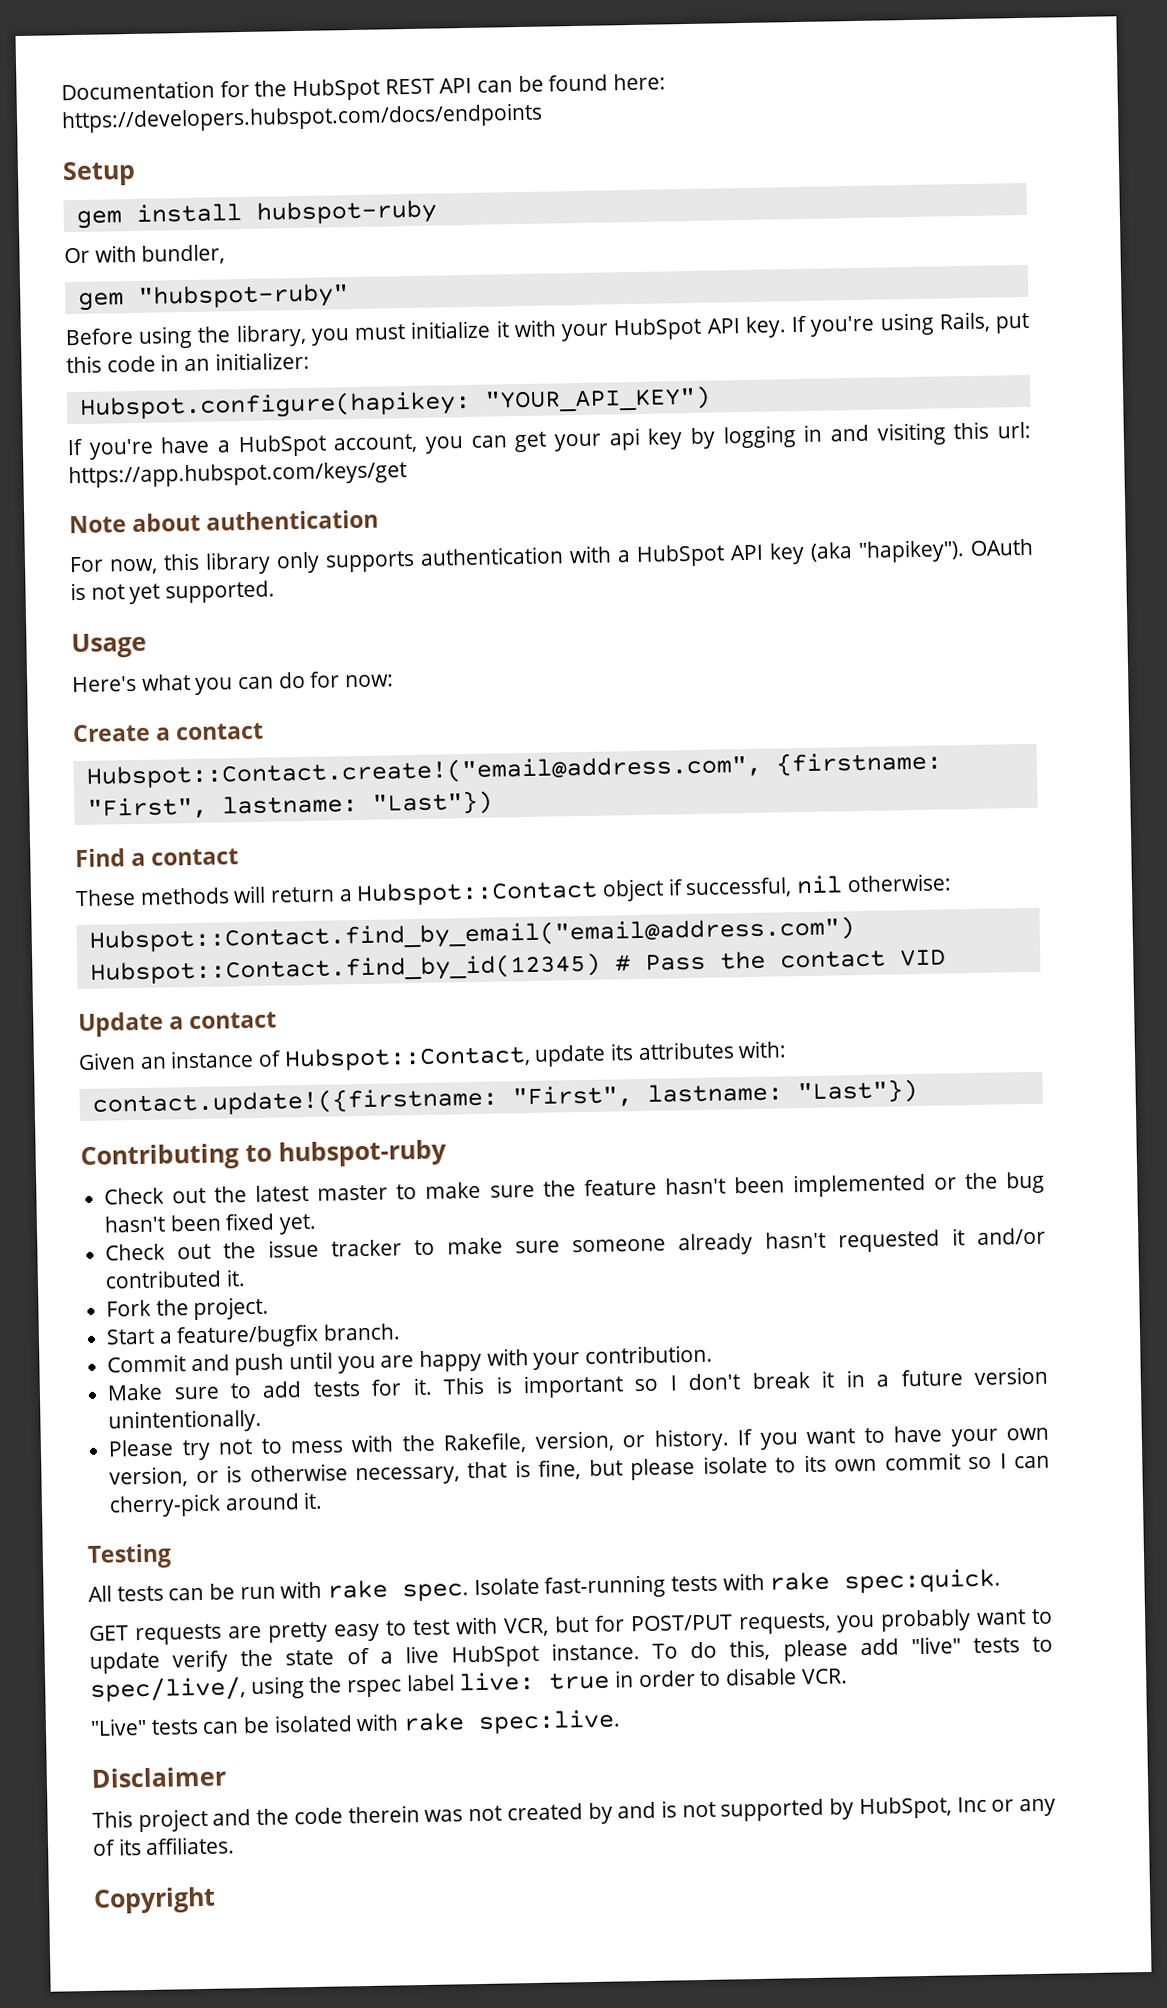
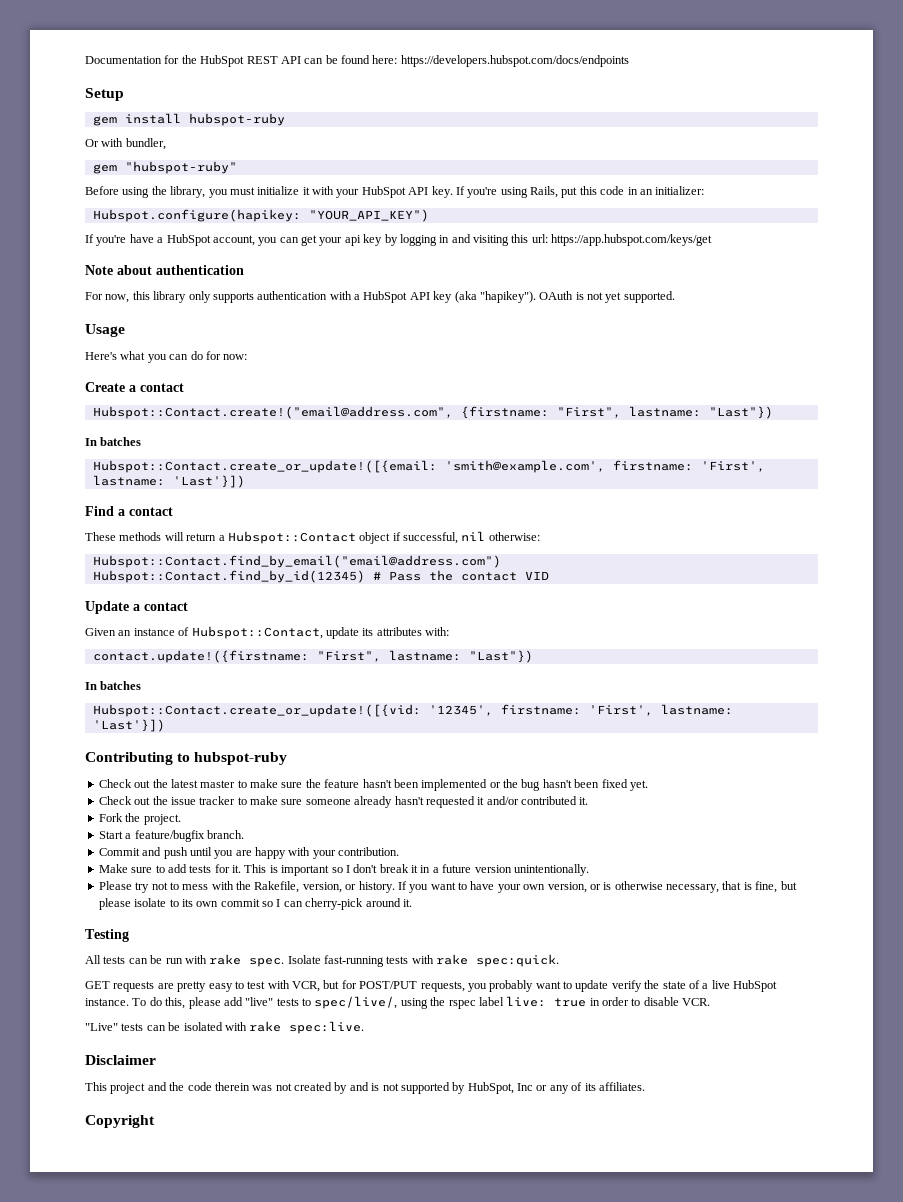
(493, 803) none -> [85,437,142,446] [92,460,765,473] [92,475,245,488] // In batches // Hubspot::Contact.create_or_update!([{email: 'smith@example.com', firstname: 'First', lastname: 'Last'}])
(918, 1092) none -> [85,681,142,690] [92,704,733,717] [92,719,165,732] // In batches // Hubspot::Contact.create_or_update!([{vid: '12345', firstname: 'First', lastname: 'Last'}])

